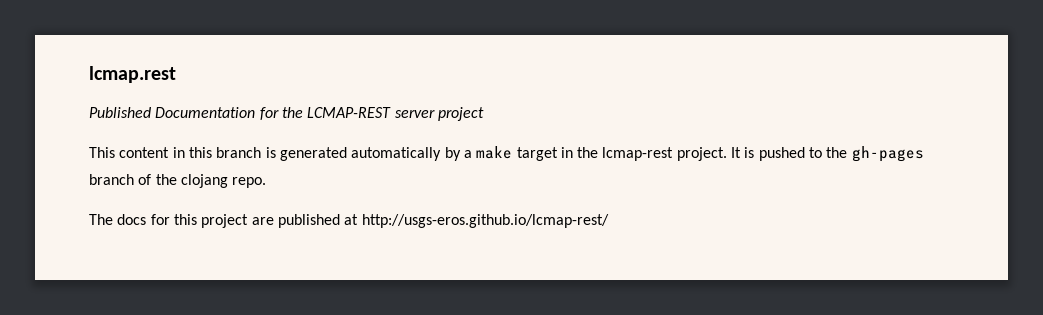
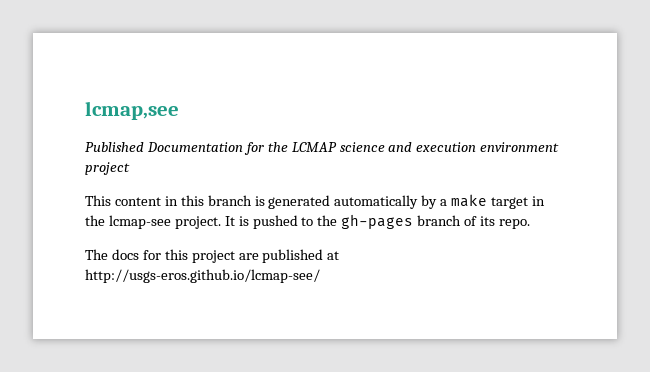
[89,66,176,83] lcmap.rest -> [85,101,179,120] lcmap,see
[307,107,435,118] LCMAP-REST server -> [291,142,560,152] LCMAP science and execution environment
[602,147,674,161] lcmap-rest -> [108,215,171,229] lcmap-see
[155,174,228,188] the clojang -> [480,216,496,226] its
[361,214,609,228] http://usgs-eros.github.io/lcmap-rest/ -> [85,269,320,283] http://usgs-eros.github.io/lcmap-see/

